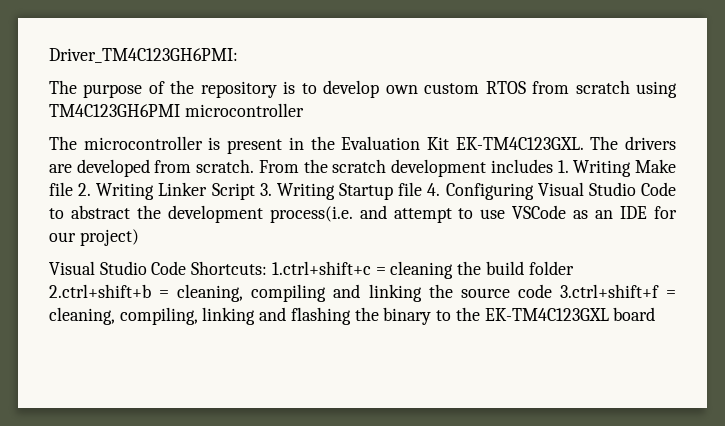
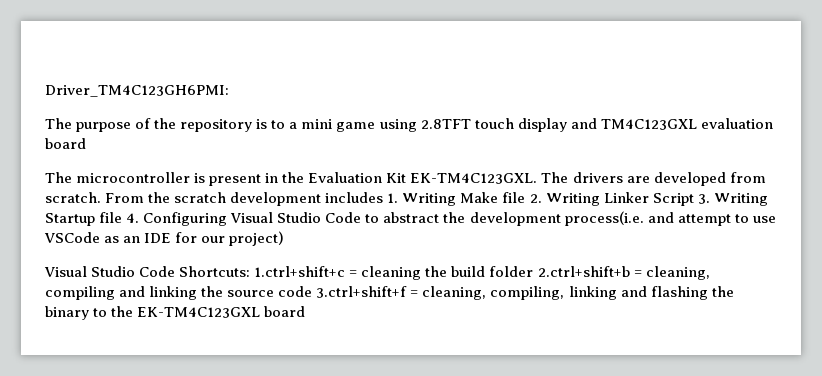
[323,80,677,98] [49,103,304,117] develop own custom RTOS from scratch using TM4C123GH6PMI microcontroller -> [289,118,773,132] [45,138,86,149] a mini game using 2.8TFT touch display and TM4C123GXL evaluation board

